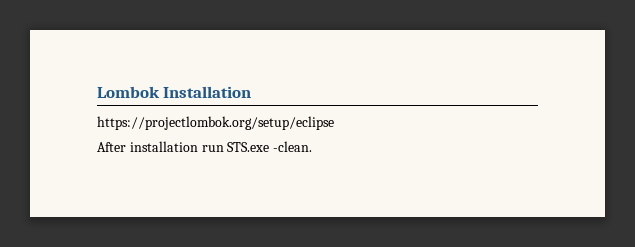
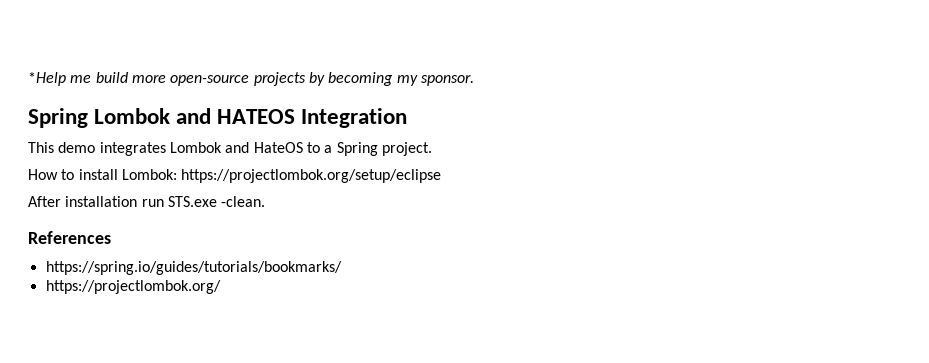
[97,86,252,98] Lombok Installation // -> [28,72,474,86] [28,108,408,128] [28,142,432,156] [28,169,177,180] *Help me build more open-source projects by becoming my sponsor. // Spring Lombok and HATEOS Integration // This demo integrates Lombok and HateOS to a Spring project. // How to install Lombok:
(313, 146) none -> [28,231,111,244] [45,261,342,275] [45,280,221,294] // References // https://spring.io/guides/tutorials/bookmarks/ // https://projectlombok.org/

